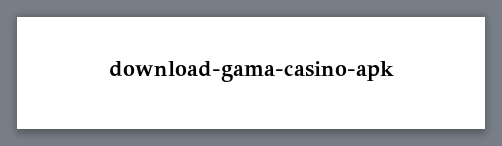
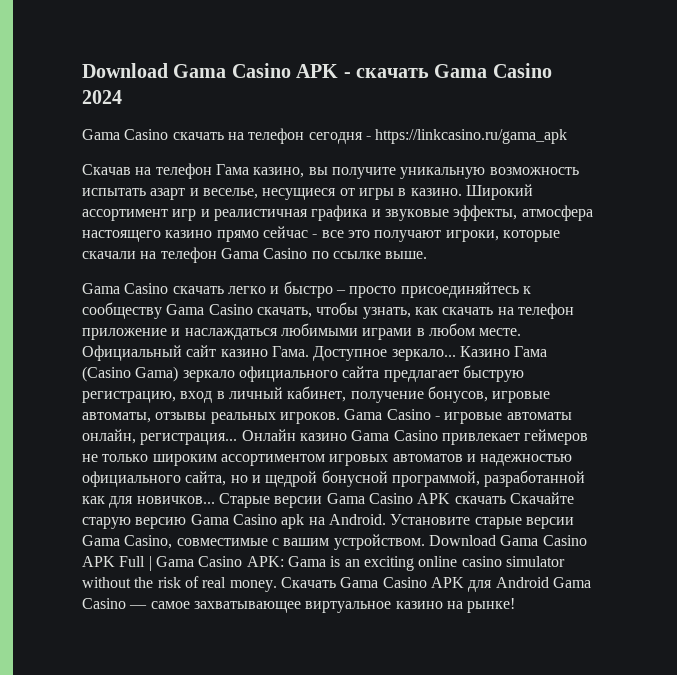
[109,61,394,82] download-gama-casino-apk -> [82,63,552,78] [82,90,122,104] [82,128,568,144] [82,163,579,179] [82,184,533,200] [82,205,593,221] [82,226,560,242] [82,247,428,263] [82,281,531,298] [82,302,574,319] [82,323,522,340] [82,345,548,361] [82,365,524,382] [82,386,551,403] [82,409,572,424] [82,429,589,445] [82,454,573,466] [82,470,586,487] [82,492,574,508] [82,514,574,529] [82,534,587,550] [82,556,565,571] [82,576,591,592] [82,598,516,613] Download Gama Casino APK - скачать Gama Casino 2024 // Gama Casino скачать на телефон сегодня - https://linkcasino.ru/gama_apk // Скачав на телефон Гама казино, вы получите уникальную возможность испытать азарт и веселье, несущиеся от игры в казино. Широкий ассортимент игр и реалистичная графика и звуковые эффекты, атмосфера настоящего казино прямо сейчас - все это получают игроки, которые скачали на телефон Gama Casino по ссылке выше. // Gama Casino скачать легко и быстро – просто присоединяйтесь к сообществу Gama Casino скачать, чтобы узнать, как скачать на телефон приложение и наслаждаться любимыми играми в любом месте. Официальный сайт казино Гама. Доступное зеркало... Казино Гама (Casino Gama) зеркало официального сайта предлагает быструю регистрацию, вход в личный кабинет, получение бонусов, игровые автоматы, отзывы реальных игроков. Gama Casino - игровые автоматы онлайн, регистрация... Онлайн казино Gama Casino привлекает геймеров не только широким ассортиментом игровых автоматов и надежностью официального сайта, но и щедрой бонусной программой, разработанной как для новичков... Старые версии Gama Casino APK скачать Скачайте старую версию Gama Casino apk на Android. Установите старые версии Gama Casino, совместимые с вашим устройством. Download Gama Casino APK Full | Gama Casino APK: Gama is an exciting online casino simulator without the risk of real money. Скачать Gama Casino APK для Android Gama Casino — самое захватывающее виртуальное казино на рынке!

